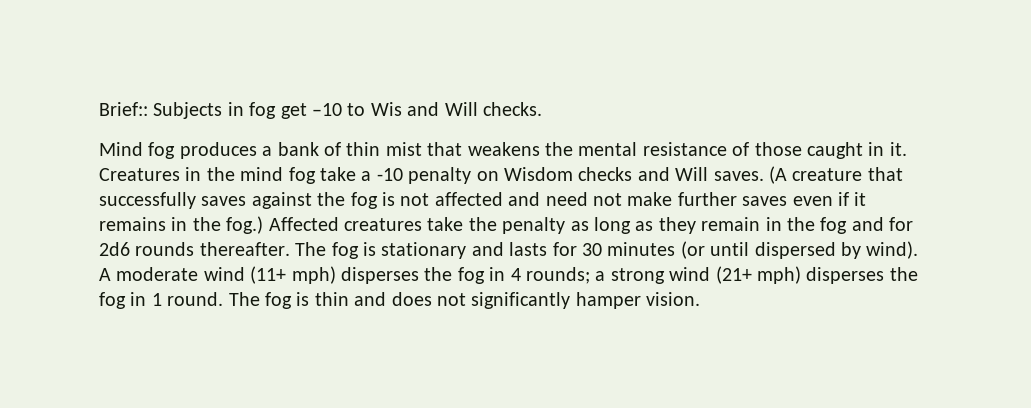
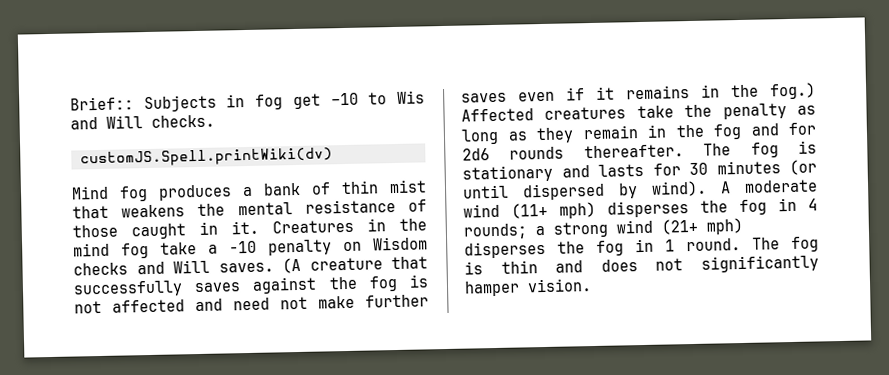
(542, 109) none -> [79,147,333,168] // customJS.Spell.printWiki(dv)

